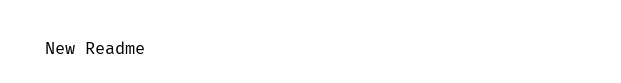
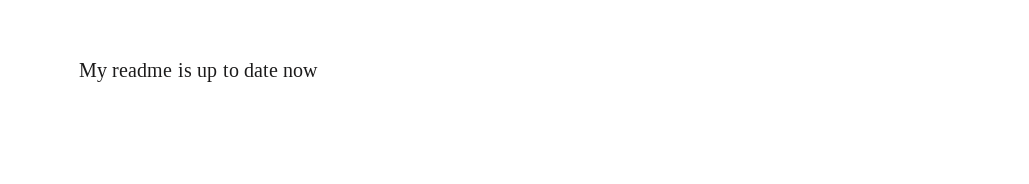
[45,41,145,55] New Readme -> [79,63,319,82] My readme is up to date now

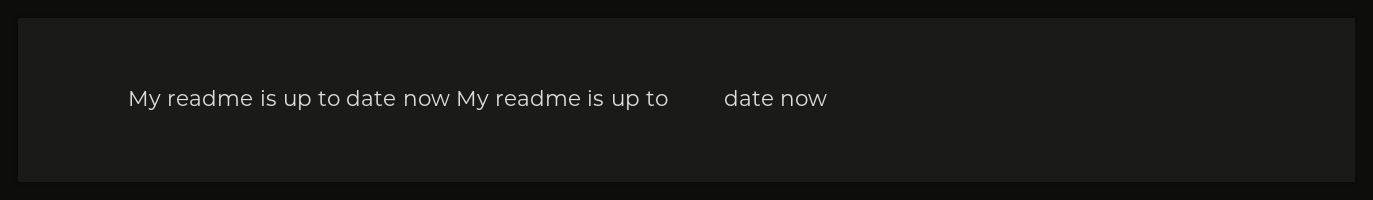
[79,63,319,82] My readme is up to date now -> [128,90,827,110] My readme is up to date now My readme is up to date now

